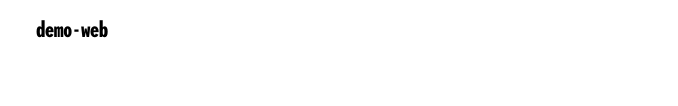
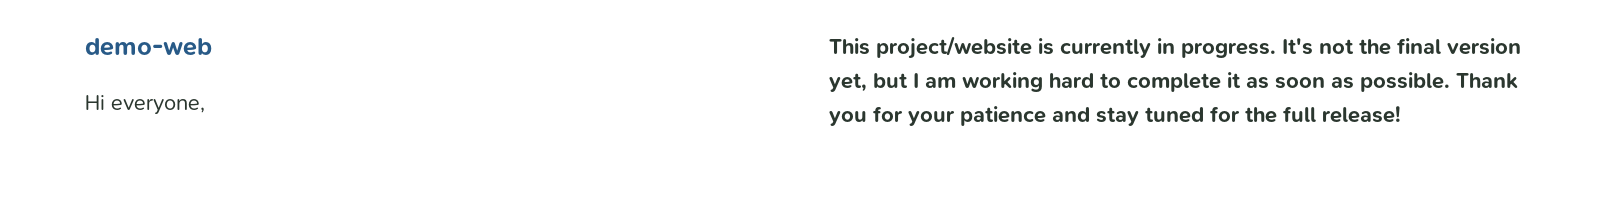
(108, 29) none -> [85,95,205,115] [829,36,1521,59] [829,72,1518,92] [829,106,1401,126] // Hi everyone, // This project/website is currently in progress. It's not the final version yet, but I am working hard to complete it as soon as possible. Thank you for your patience and stay tuned for the full release!

